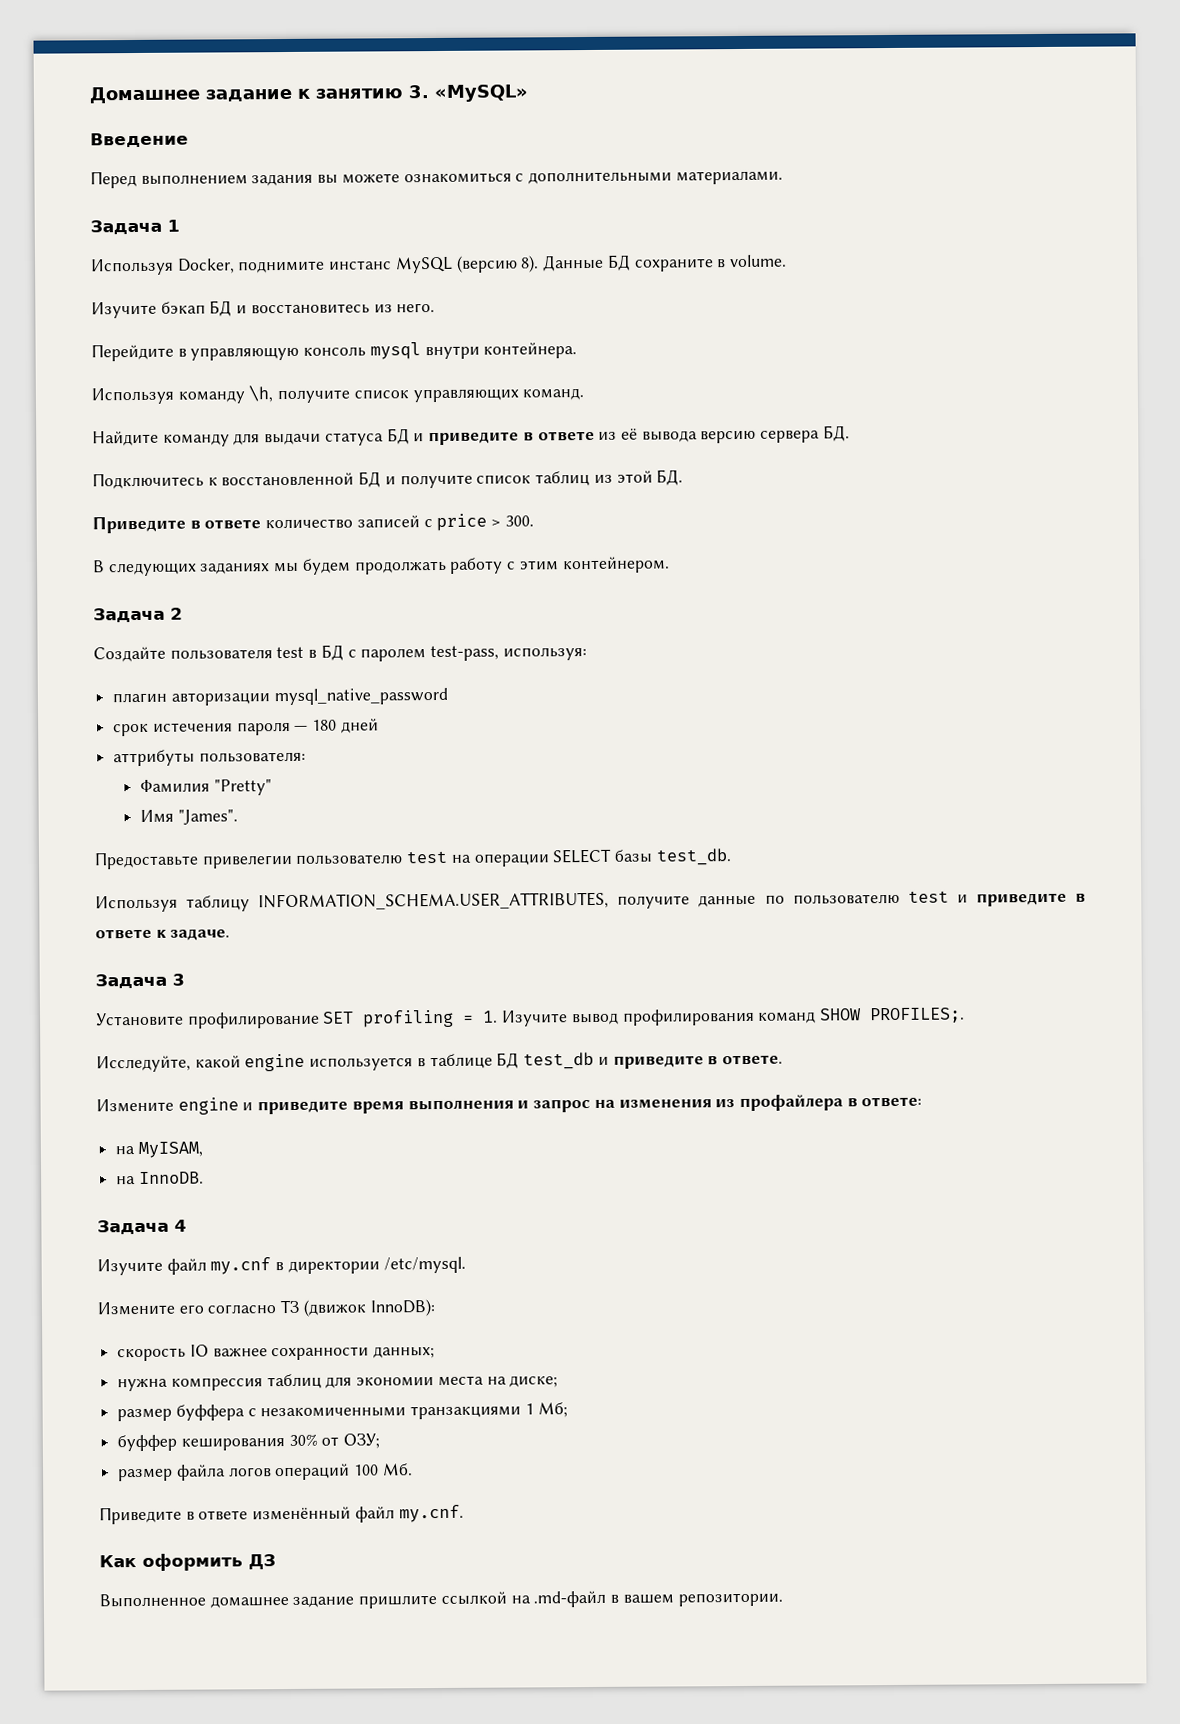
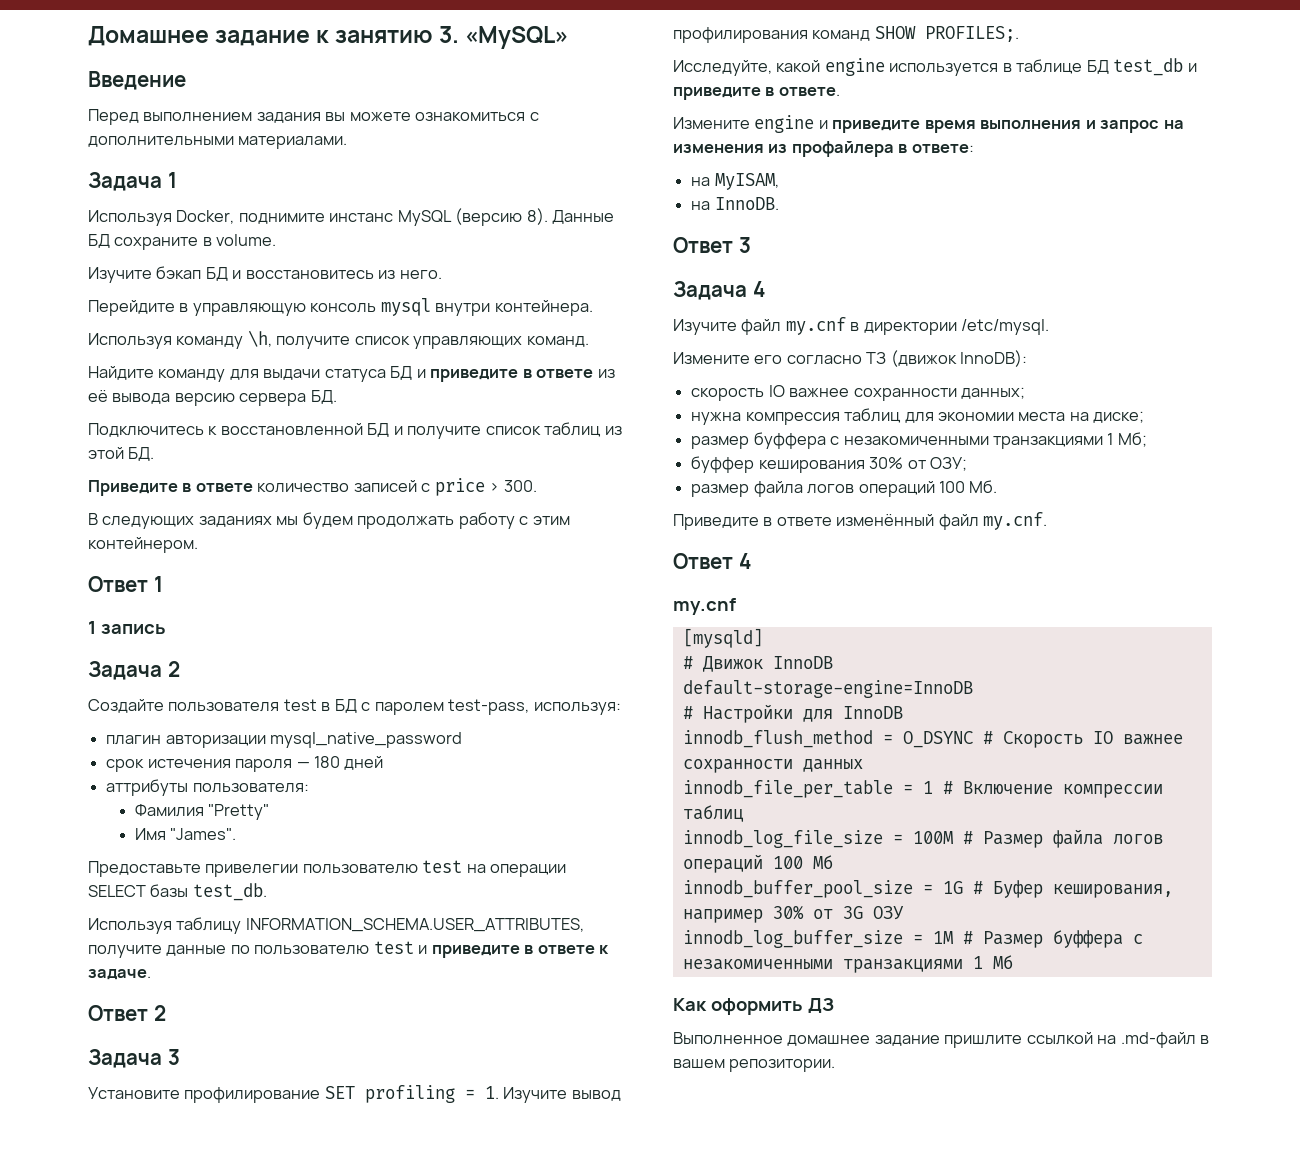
(670, 565) none -> [88,576,163,592] [88,621,166,634] // Ответ 1 // 1 запись
(231, 934) none -> [88,1005,166,1021] // Ответ 2
(204, 1178) none -> [673,237,751,253] // Ответ 3
(464, 1513) none -> [673,553,751,569] [673,598,736,615] [682,628,763,648] [682,656,833,672] [682,680,973,698] [682,704,903,723] [682,730,1183,748] [682,759,863,773] [682,780,1163,798] [682,805,744,822] [682,829,1163,848] [682,854,833,873] [682,880,1173,898] [682,905,904,923] [682,930,1143,948] [682,955,1013,973] // Ответ 4 // my.cnf // [mysqld] // # Движок InnoDB // default-storage-engine=InnoDB // # Настройки для InnoDB // innodb_flush_method = O_DSYNC # Скорость IO важнее сохранности данных // innodb_file_per_table = 1 # Включение компрессии таблиц // innodb_log_file_size = 100M # Размер файла логов операций 100 Мб // innodb_buffer_pool_size = 1G # Буфер кеширования, например 30% от 3G ОЗУ // innodb_log_buffer_size = 1M # Размер буффера с незакомиченными транзакциями 1 Мб

